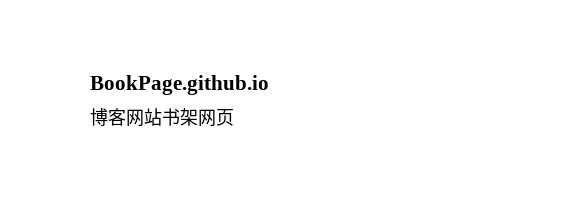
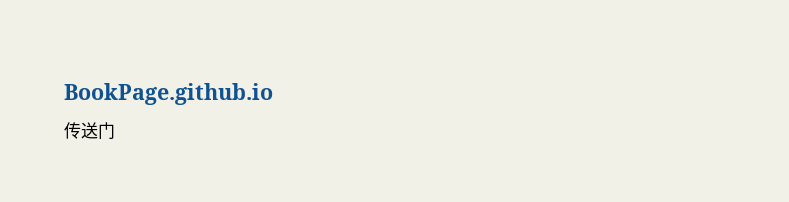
[90,108,234,127] 博客网站书架网页 -> [64,122,115,139] 传送门

